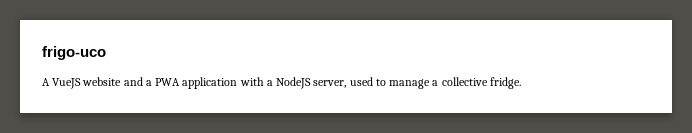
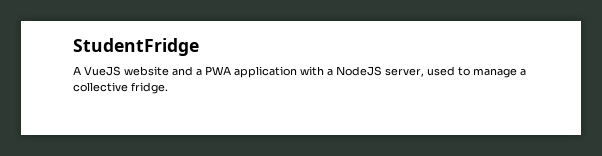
[42,46,106,60] frigo-uco -> [73,38,199,56] StudentFridge

